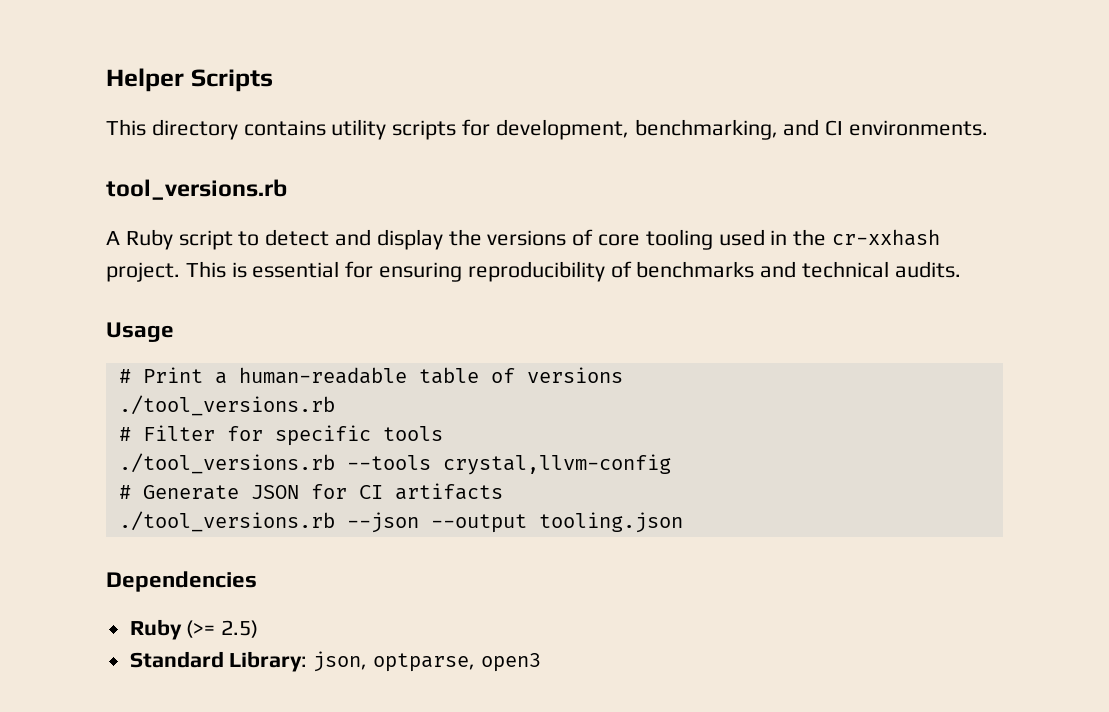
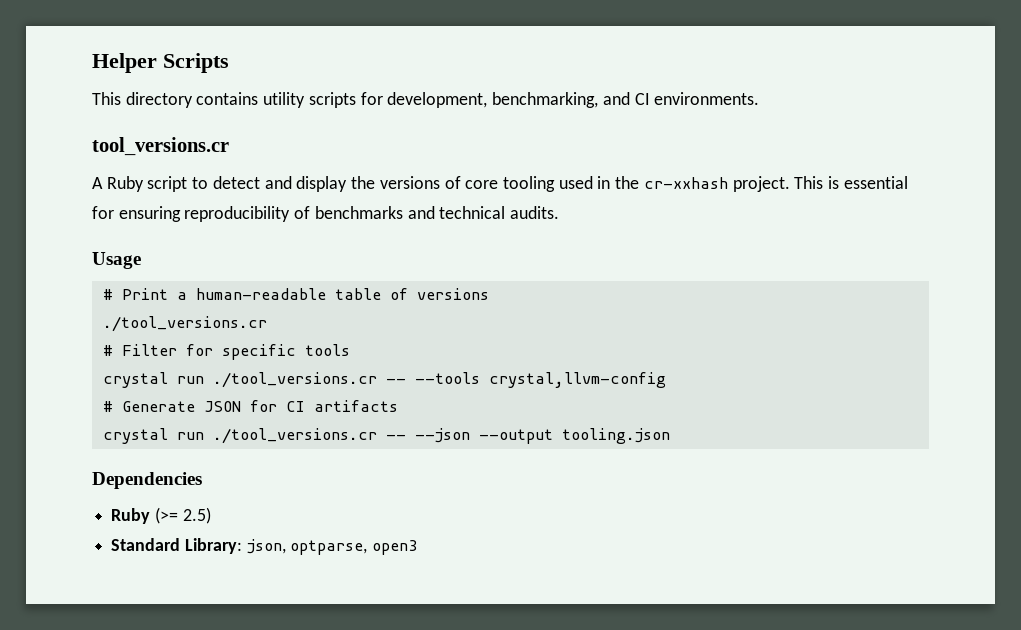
[106,179,287,200] tool_versions.rb -> [92,137,229,156] tool_versions.cr
[118,395,335,416] ./tool_versions.rb -> [102,316,267,332] ./tool_versions.cr
[118,453,335,474] ./tool_versions.rb -> [102,372,406,388] crystal run ./tool_versions.cr --
[118,511,335,532] ./tool_versions.rb -> [102,428,406,444] crystal run ./tool_versions.cr --

